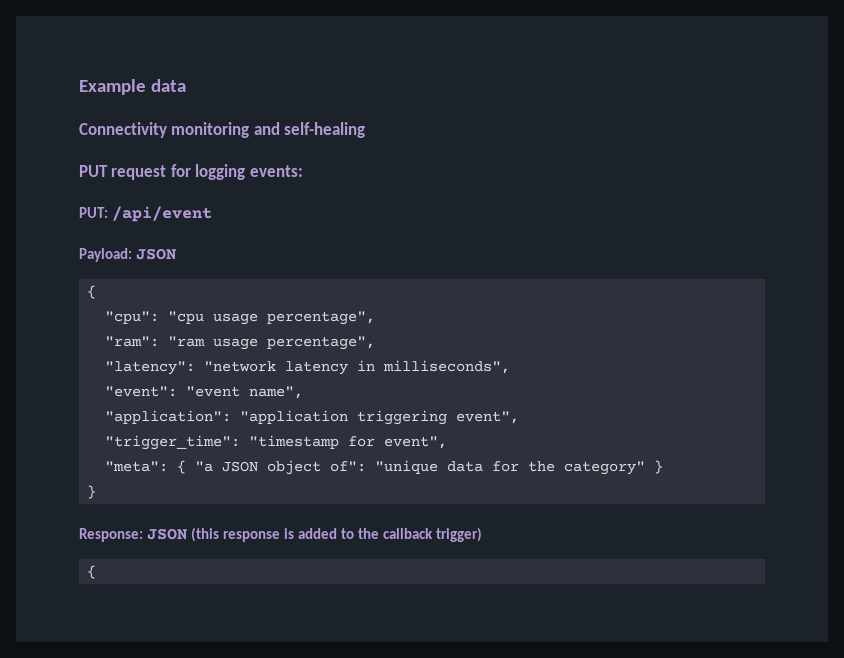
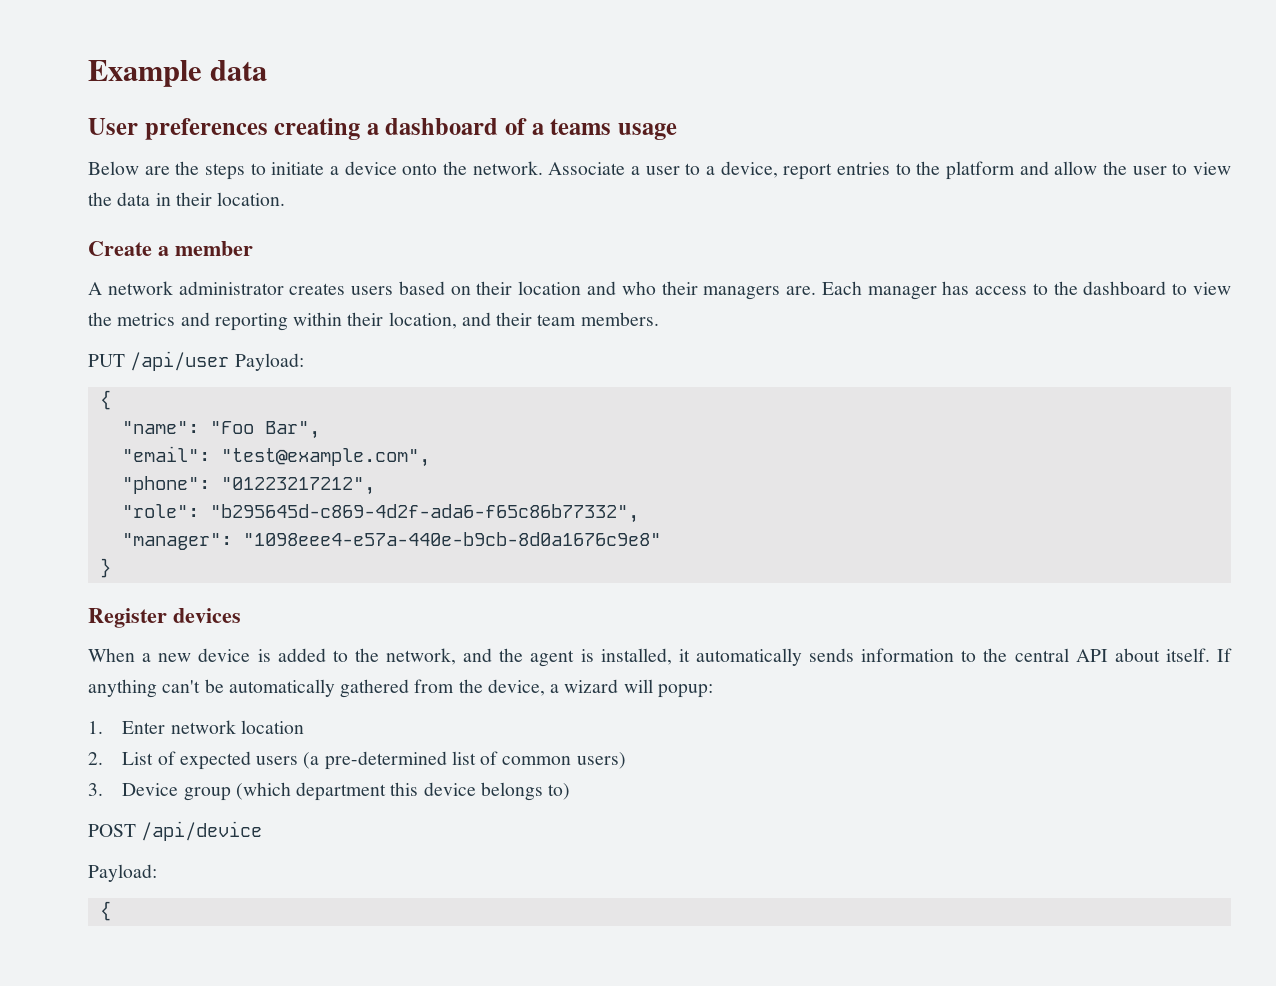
[79,122,366,138] [79,164,303,180] [79,206,213,222] [79,248,177,262] Connectivity monitoring and self-healing // PUT request for logging events: // PUT: /api/event // Payload: JSON -> [88,118,677,140] [88,161,1231,180] [88,192,286,206] [88,241,253,256] [88,281,1231,300] [88,312,659,331] [88,351,304,371] User preferences creating a dashboard of a teams usage // Below are the steps to initiate a device onto the network. Associate a user to a device, report entries to the platform and allow the user to view the data in their location. // Create a member // A network administrator creates users based on their location and who their managers are. Each manager has access to the dashboard to view the metrics and reporting within their location, and their team members. // PUT /api/user Payload:
[105,311,376,325] [105,336,376,350] [105,360,511,375] [105,386,304,399] [105,410,520,425] [105,435,448,450] [105,460,664,475] [87,485,97,499] [79,527,483,542] "cpu": "cpu usage percentage", // "ram": "ram usage percentage", // "latency": "network latency in milliseconds", // "event": "event name", // "application": "application triggering event", // "trigger_time": "timestamp for event", // "meta": { "a JSON object of": "unique data for the category" } // } // Response: JSON (this response is added to the callback trigger) -> [121,421,320,439] [121,446,430,467] [121,476,375,495] [121,504,639,523] [121,532,661,550] [99,558,111,578] [88,608,241,628] [88,648,1232,667] [88,679,713,698] [88,720,304,734] [88,751,626,770] [88,782,571,801] [88,821,263,841] [88,864,157,882] "name": "Foo Bar", // "email": "test@example.com", // "phone": "01223217212", // "role": "b295645d-c869-4d2f-ada6-f65c86b77332", // "manager": "1098eee4-e57a-440e-b9cb-8d0a1676c9e8" // } // Register devices // When a new device is added to the network, and the agent is installed, it automatically sends information to the central API about itself. If anything can't be automatically gathered from the device, a wizard will popup: // 1. Enter network location // 2. List of expected users (a pre-determined list of common users) // 3. Device group (which department this device belongs to) // POST /api/device // Payload:

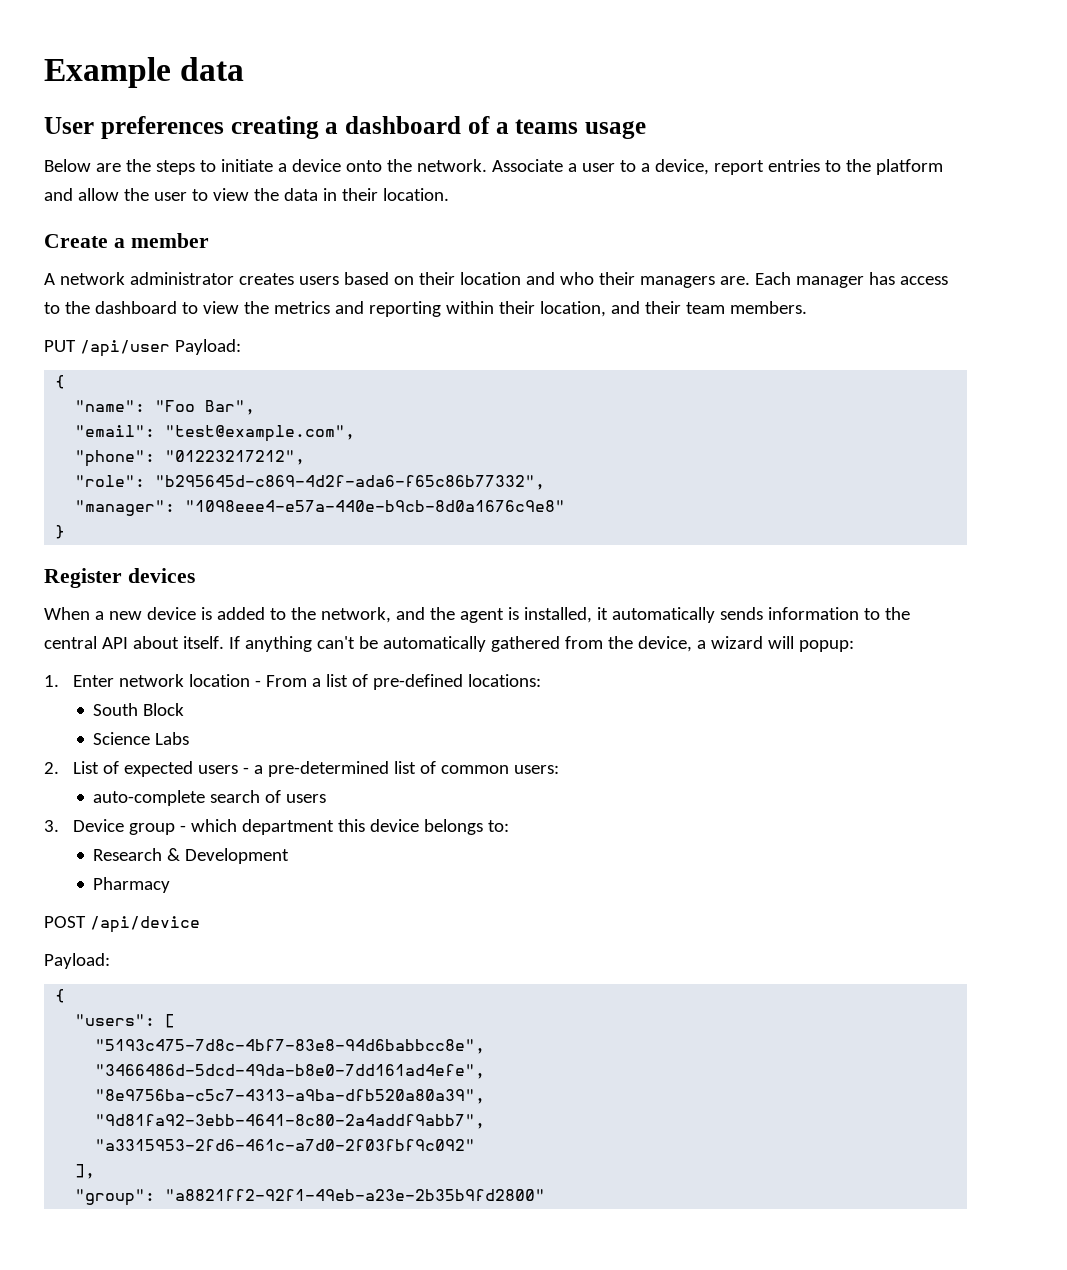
(304, 727) none -> [254,674,541,690] [93,703,185,716] [93,732,190,745] - From a list of pre-defined locations: // South Block // Science Labs
[303,752,320,769] (a -> [242,765,263,774] - a
[576,752,626,769] users) -> [513,765,559,774] [93,790,327,806] users: // auto-complete search of users
[235,782,291,800] (which -> [179,819,237,832] - which
[548,783,571,800] to) -> [487,820,509,832] [93,848,290,864] [93,877,171,893] to: // Research & Development // Pharmacy
(111, 911) none -> [75,1014,176,1028] [95,1039,486,1054] [95,1064,486,1079] [95,1089,486,1104] [95,1114,486,1129] [95,1139,476,1151] [75,1164,96,1179] [75,1189,546,1206] // "users": [ // "5193c475-7d8c-4bf7-83e8-94d6babbcc8e", // "3466486d-5dcd-49da-b8e0-7dd161ad4efe", // "8e9756ba-c5c7-4313-a9ba-dfb520a80a39", // "9d81fa92-3ebb-4641-8c80-2a4addf9abb7", // "a3315953-2fd6-461c-a7d0-2f03fbf9c092" // ], // "group": "a8821ff2-92f1-49eb-a23e-2b35b9fd2800"

